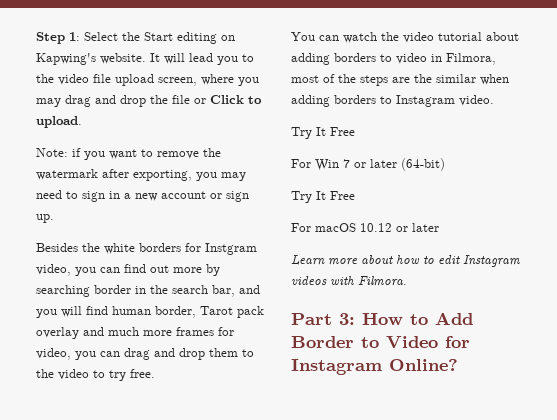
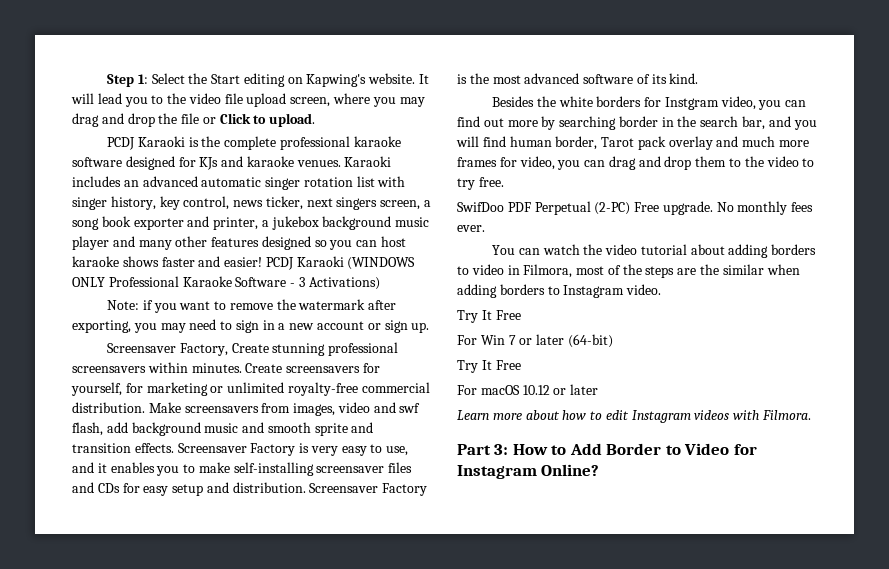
(82, 122) none -> [106,136,401,150] [72,156,392,170] [72,176,406,190] [72,196,432,210] [72,216,430,230] [72,236,407,250] [72,256,416,270] [72,276,380,290] // PCDJ Karaoki is the complete professional karaoke software designed for KJs and karaoke venues. Karaoki includes an advanced automatic singer rotation list with singer history, key control, news ticker, next singers screen, a song book exporter and printer, a jukebox background music player and many other features designed so you can host karaoke shows faster and easier! PCDJ Karaoki (WINDOWS ONLY Professional Karaoke Software - 3 Activations)
(54, 218) none -> [106,342,399,356] [72,362,380,373] [71,382,430,396] [72,402,421,416] [72,422,374,436] [72,443,409,456] [72,462,413,476] [72,482,428,496] [457,73,699,84] // Screensaver Factory, Create stunning professional screensavers within minutes. Create screensavers for yourself, for marketing or unlimited royalty-free commercial distribution. Make screensavers from images, video and swf flash, add background music and smooth sprite and transition effects. Screensaver Factory is very easy to use, and it enables you to make self-installing screensaver files and CDs for easy setup and distribution. Screensaver Factory is the most advanced software of its kind.
(155, 373) none -> [457,201,814,215] [457,225,485,232] // SwifDoo PDF Perpetual (2-PC) Free upgrade. No monthly fees ever.

